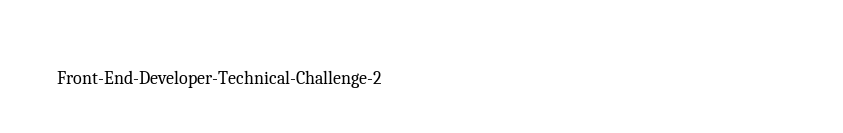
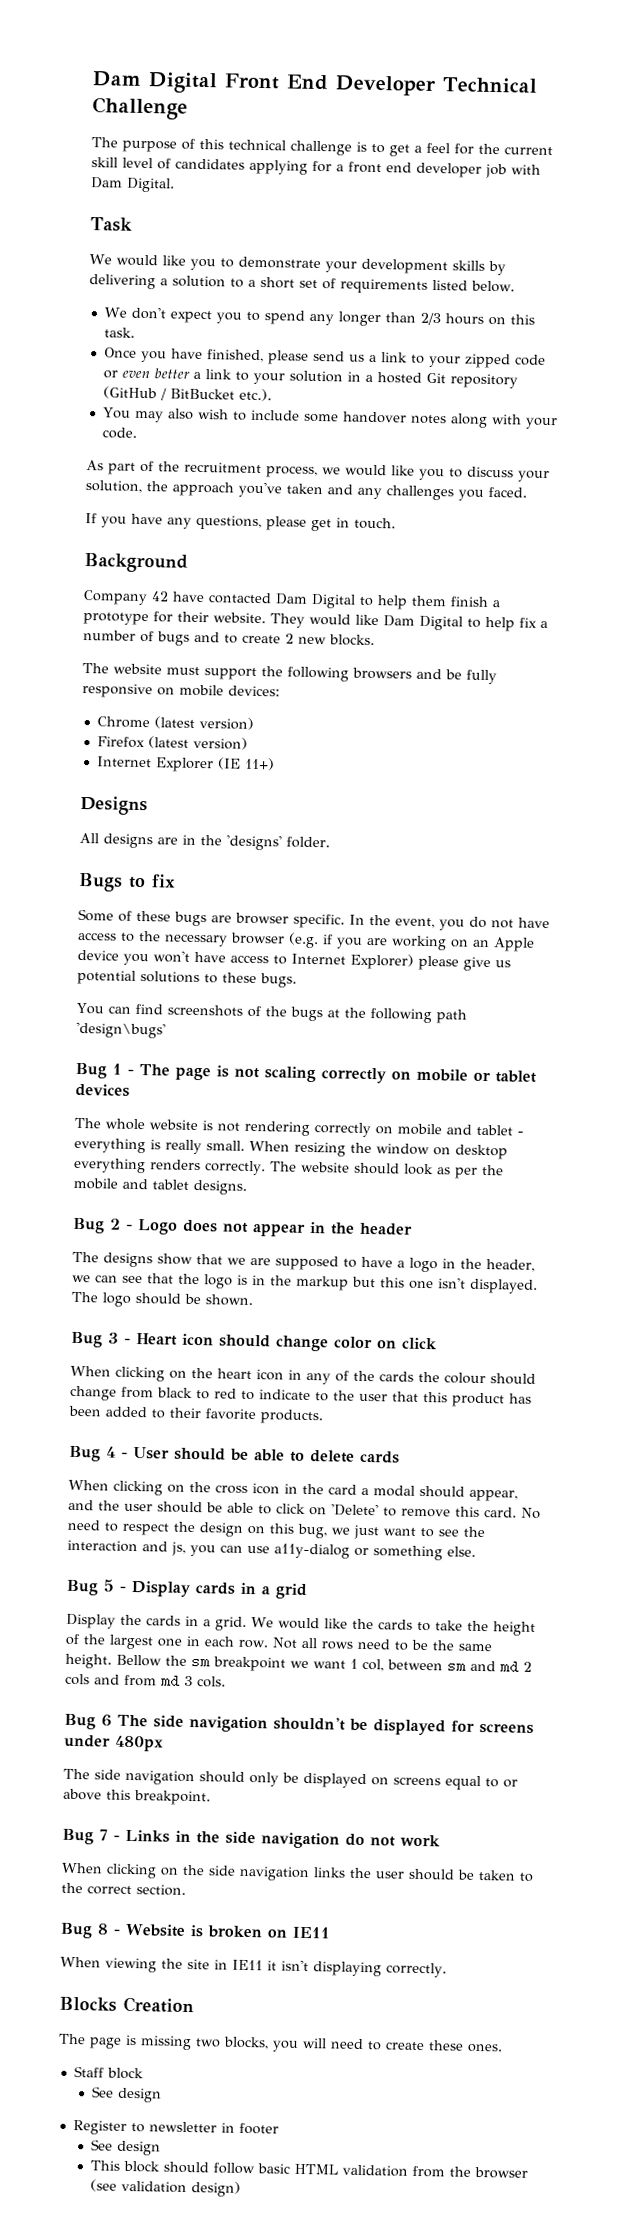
[57,70,382,88] Front-End-Developer-Technical-Challenge-2 -> [92,71,537,97] [92,97,188,120] [91,137,553,157] [91,157,541,179] [91,177,175,193] [90,217,133,232] [89,254,506,276] [89,274,515,294] [103,306,535,327] [103,327,135,338] [103,347,546,369] [102,368,518,389] [102,386,272,402] [102,407,558,430] [101,427,137,439] [86,460,550,483] [85,480,527,501] [85,513,396,532] [84,553,188,573] [83,590,500,610] [83,611,548,632] [83,629,375,647] [82,662,497,685] [82,682,280,699] [96,716,254,730] [96,736,248,750] [96,756,275,773] [80,795,148,816] [79,832,330,851] [78,872,176,892] [78,908,550,931] [78,931,535,952] [77,949,511,972] [77,969,297,988] [76,1002,467,1024] [76,1021,166,1039] [75,1062,537,1084] [75,1083,130,1097] [74,1117,524,1138] [74,1137,508,1160] [74,1157,504,1179] [73,1177,247,1195] [72,1217,413,1237] [72,1251,535,1273] [72,1273,538,1294] [71,1291,253,1307] [71,1331,437,1352] [70,1365,536,1385] [70,1385,532,1408] [68,1405,323,1425] [69,1445,400,1464] [68,1479,518,1502] [68,1499,541,1520] [67,1519,485,1540] [67,1539,476,1561] [66,1579,307,1599] [66,1613,536,1636] [65,1633,492,1652] [65,1653,532,1674] [65,1673,226,1688] [64,1713,534,1736] [64,1734,164,1752] [63,1768,518,1791] [63,1788,211,1806] [62,1828,440,1849] [61,1862,533,1882] [61,1882,186,1896] [60,1922,331,1939] [60,1956,447,1978] [59,1996,194,2014] [58,2033,503,2053] [73,2066,144,2080] [91,2086,162,2103] [72,2120,279,2135] [90,2139,161,2156] [89,2160,528,2179] [89,2179,241,2197] Dam Digital Front End Developer Technical Challenge // The purpose of this technical challenge is to get a feel for the current skill level of candidates applying for a front end developer job with Dam Digital. // Task // We would like you to demonstrate your development skills by delivering a solution to a short set of requirements listed below. // We don't expect you to spend any longer than 2/3 hours on this task. // Once you have finished, please send us a link to your zipped code or even better a link to your solution in a hosted Git repository (GitHub / BitBucket etc.). // You may also wish to include some handover notes along with your code. // As part of the recruitment process, we would like you to discuss your solution, the approach you've taken and any challenges you faced. // If you have any questions, please get in touch. // Background // Company 42 have contacted Dam Digital to help them finish a prototype for their website. They would like Dam Digital to help fix a number of bugs and to create 2 new blocks. // The website must support the following browsers and be fully responsive on mobile devices: // Chrome (latest version) // Firefox (latest version) // Internet Explorer (IE 11+) // Designs // All designs are in the 'designs' folder. // Bugs to fix // Some of these bugs are browser specific. In the event, you do not have access to the necessary browser (e.g. if you are working on an Apple device you won't have access to Internet Explorer) please give us potential solutions to these bugs. // You can find screenshots of the bugs at the following path 'design\bugs' // Bug 1 - The page is not scaling correctly on mobile or tablet devices // The whole website is not rendering correctly on mobile and tablet - everything is really small. When resizing the window on desktop everything renders correctly. The website should look as per the mobile and tablet designs. // Bug 2 - Logo does not appear in the header // The designs show that we are supposed to have a logo in the header, we can see that the logo is in the markup but this one isn't displayed. The logo should be shown. // Bug 3 - Heart icon should change color on click // When clicking on the heart icon in any of the cards the colour should change from black to red to indicate to the user that this product has been added to their favorite products. // Bug 4 - User should be able to delete cards // When clicking on the cross icon in the card a modal should appear, and the user should be able to click on 'Delete' to remove this card. No need to respect the design on this bug, we just want to see the interaction and js, you can use a11y-dialog or something else. // Bug 5 - Display cards in a grid // Display the cards in a grid. We would like the cards to take the height of the largest one in each row. Not all rows need to be the same height. Bellow the sm breakpoint we want 1 col, between sm and md 2 cols and from md 3 cols. // Bug 6 The side navigation shouldn't be displayed for screens under 480px // The side navigation should only be displayed on screens equal to or above this breakpoint. // Bug 7 - Links in the side navigation do not work // When clicking on the side navigation links the user should be taken to the correct section. // Bug 8 - Website is broken on IE11 // When viewing the site in IE11 it isn't displaying correctly. // Blocks Creation // The page is missing two blocks, you will need to create these ones. // Staff block // See design // Register to newsletter in footer // See design // This block should follow basic HTML validation from the browser (see validation design)

